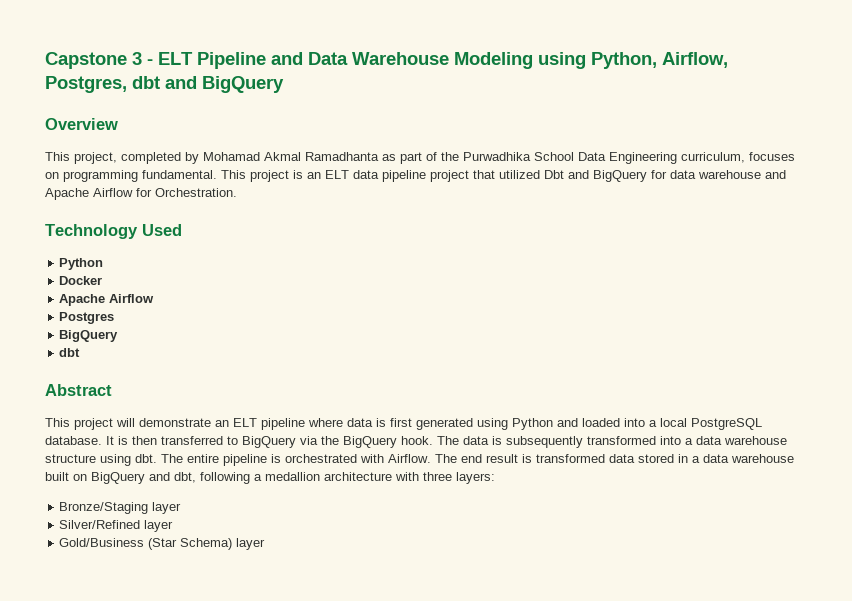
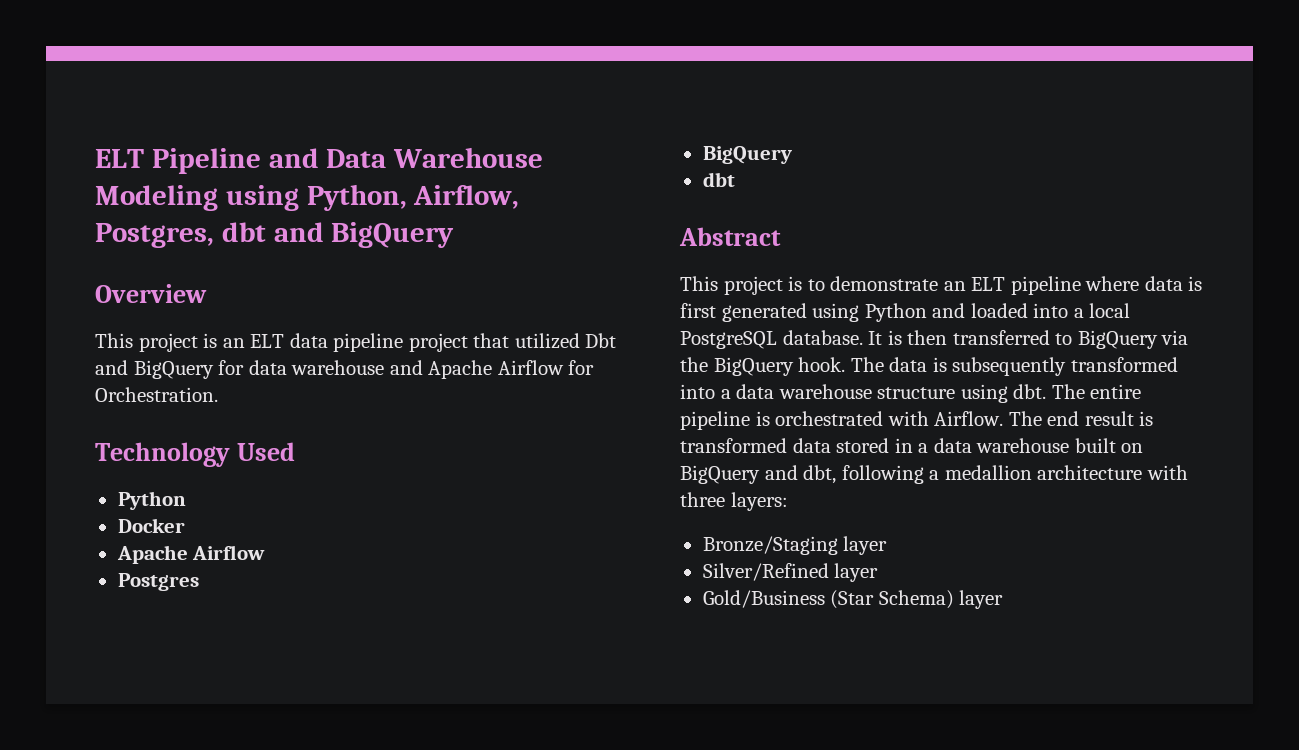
[45,52,153,69] Capstone 3 - -> (95, 158) none
[74,152,795,164] [45,170,246,182] project, completed by Mohamad Akmal Ramadhanta as part of the Purwadhika School Data Engineering curriculum, focuses on programming fundamental. This -> (133, 340) none
[116,418,135,427] will -> [788,276,825,291] is to

